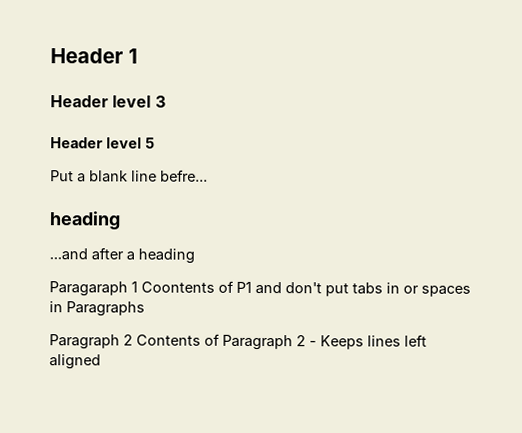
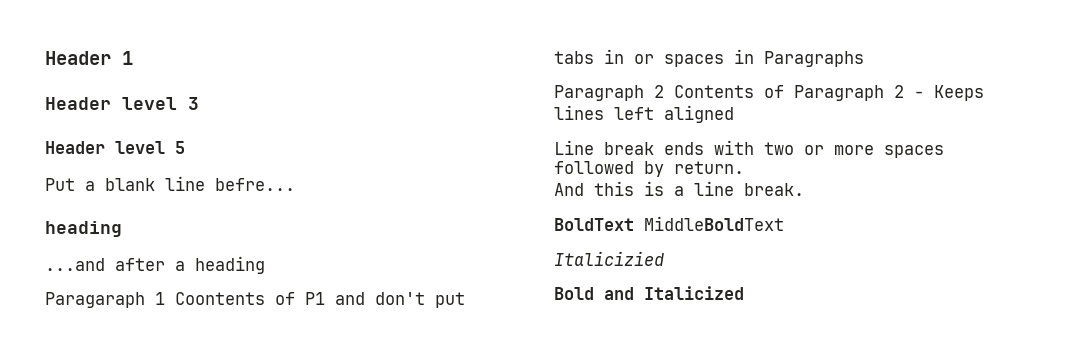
(101, 362) none -> [554,140,944,158] [554,161,744,177] [554,181,804,196] [554,216,784,231] [554,251,664,266] [554,286,744,300] // Line break ends with two or more spaces followed by return. // And this is a line break. // BoldText MiddleBoldText // Italicizied // Bold and Italicized

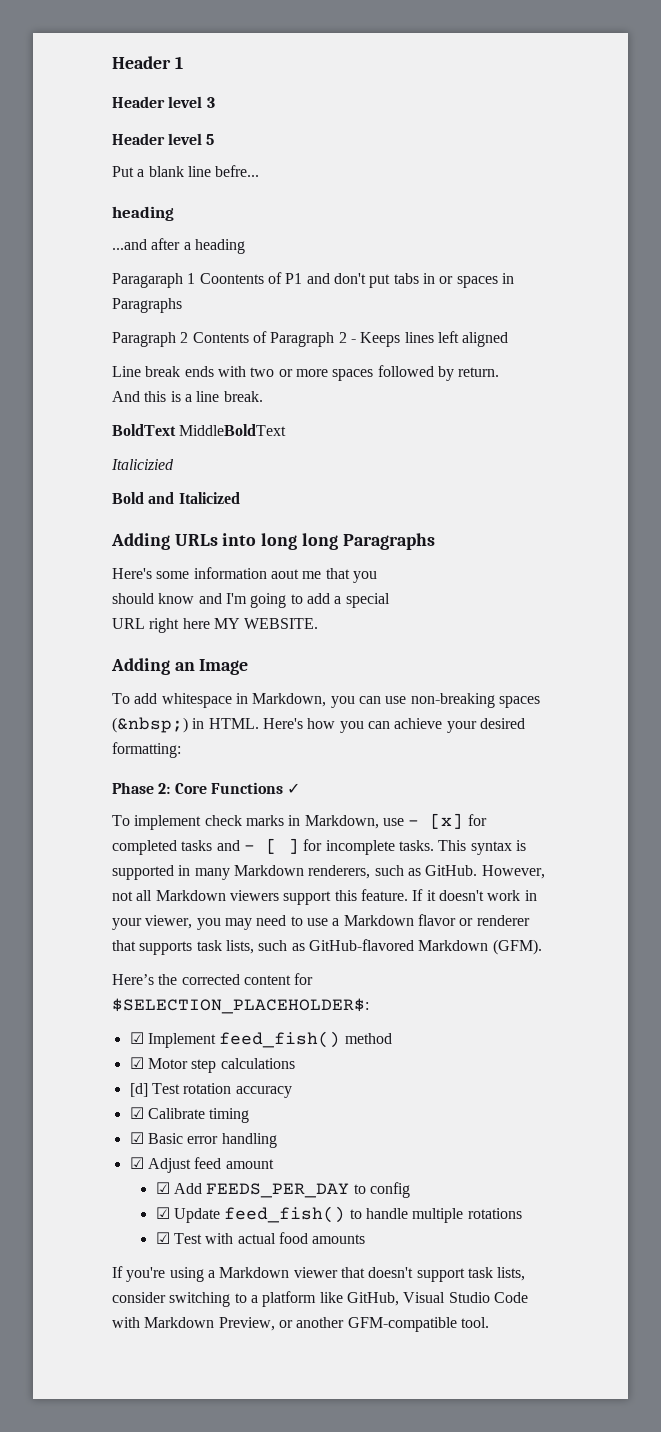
(744, 293) none -> [111,533,435,550] [112,567,377,583] [112,593,390,608] [112,618,319,633] [111,658,249,675] [112,693,540,708] [112,717,525,733] [112,742,181,758] [112,782,301,794] [112,813,487,830] [112,838,526,855] [112,865,545,880] [112,889,537,905] [112,914,530,930] [112,939,542,955] [112,973,314,985] [112,998,369,1014] [129,1031,392,1048] [129,1057,295,1073] [129,1083,292,1098] [129,1107,250,1123] [129,1132,277,1148] [129,1157,274,1173] [155,1182,410,1198] [155,1206,522,1223] [155,1232,366,1244] [112,1266,526,1282] [112,1291,528,1307] [112,1317,489,1332] // Adding URLs into long long Paragraphs // Here's some information aout me that you // should know and I'm going to add a special // URL right here MY WEBSITE. // Adding an Image // To add whitespace in Markdown, you can use non-breaking spaces (&nbsp;) in HTML. Here's how you can achieve your desired formatting: // Phase 2: Core Functions ✓ // To implement check marks in Markdown, use - [x] for completed tasks and - [ ] for incomplete tasks. This syntax is supported in many Markdown renderers, such as GitHub. However, not all Markdown viewers support this feature. If it doesn't work in your viewer, you may need to use a Markdown flavor or renderer that supports task lists, such as GitHub-flavored Markdown (GFM). // Here’s the corrected content for $SELECTION_PLACEHOLDER$: // ☑ Implement feed_fish() method // ☑ Motor step calculations // [d] Test rotation accuracy // ☑ Calibrate timing // ☑ Basic error handling // ☑ Adjust feed amount // ☑ Add FEEDS_PER_DAY to config // ☑ Update feed_fish() to handle multiple rotations // ☑ Test with actual food amounts // If you're using a Markdown viewer that doesn't support task lists, consider switching to a platform like GitHub, Visual Studio Code with Markdown Preview, or another GFM-compatible tool.

